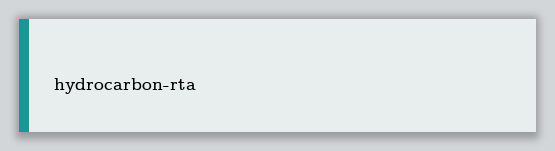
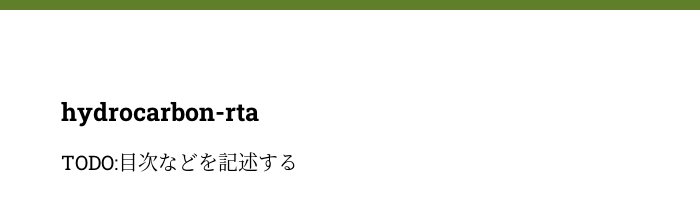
(196, 86) none -> [61,152,298,172] // TODO:目次などを記述する

